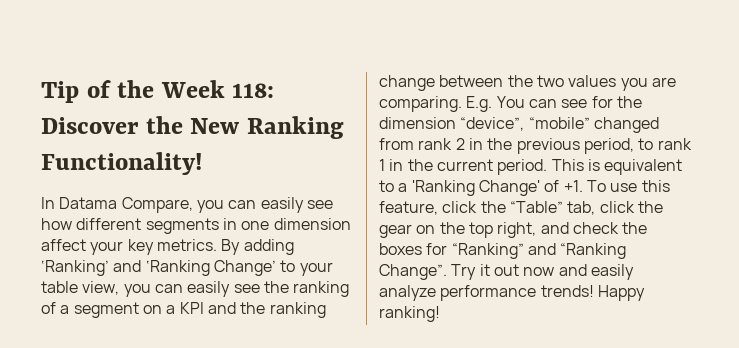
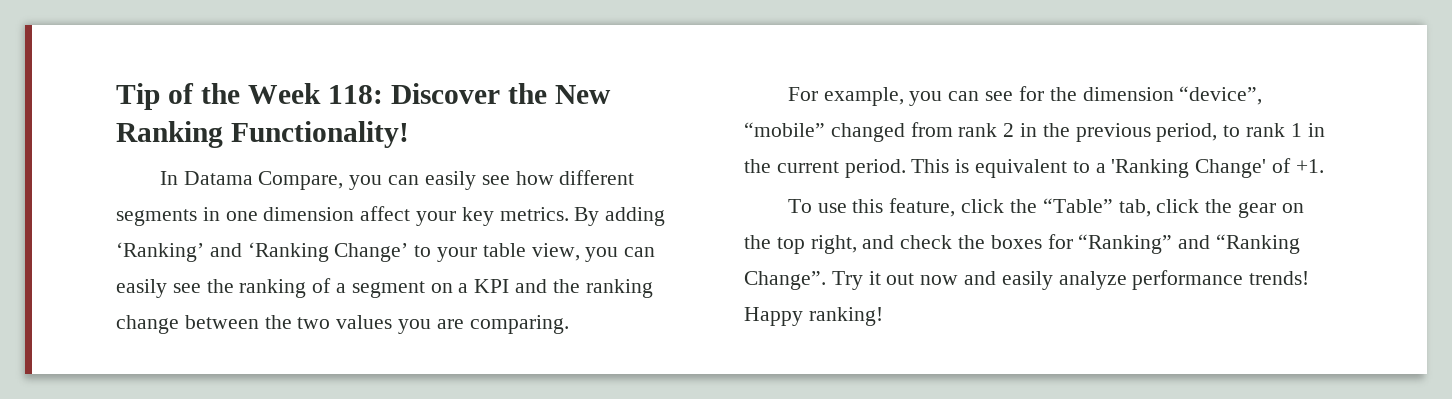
[466,96,525,112] E.g. You -> [787,87,943,106] // For example, you
(583, 186) none -> (1324, 166) //

